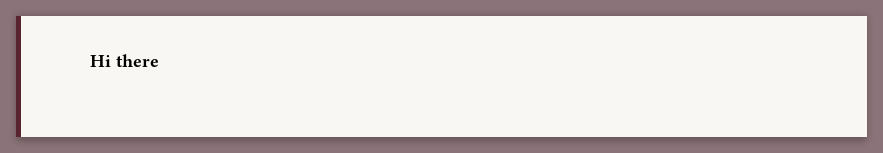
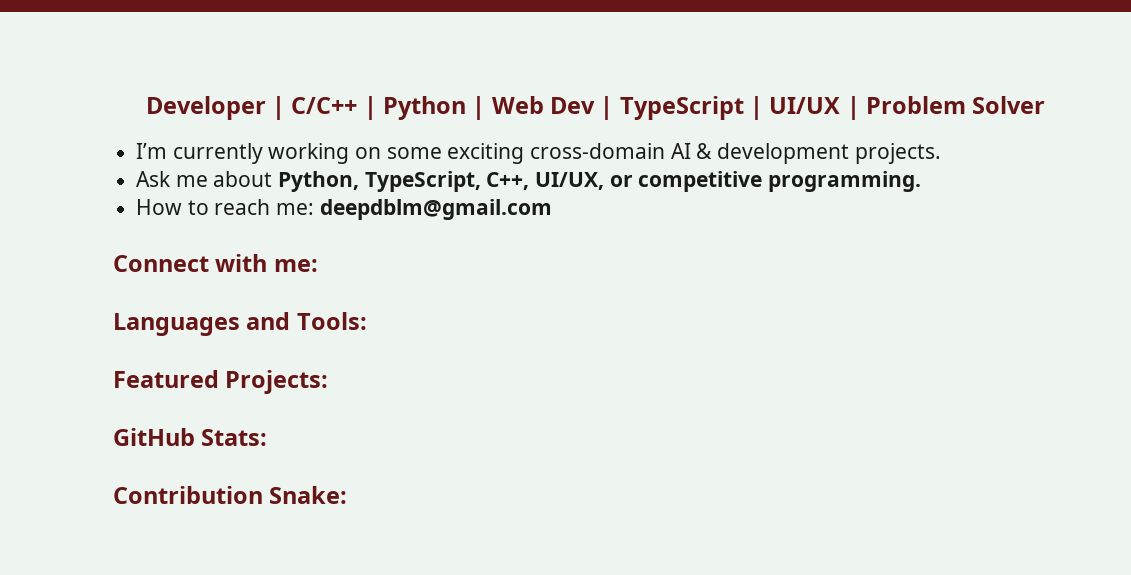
[90,54,159,67] Hi there -> [145,96,1046,120] [136,143,941,164] [136,171,922,192] [136,199,552,220] [113,254,318,272] [113,312,367,336] [113,370,329,394] [113,428,268,446] [113,486,348,504] Developer | C/C++ | Python | Web Dev | TypeScript | UI/UX | Problem Solver // I’m currently working on some exciting cross-domain AI & development projects. // Ask me about Python, TypeScript, C++, UI/UX, or competitive programming. // How to reach me: deepdblm@gmail.com // Connect with me: // Languages and Tools: // Featured Projects: // GitHub Stats: // Contribution Snake:

